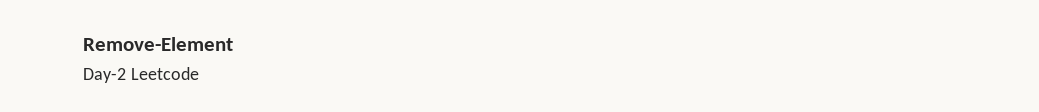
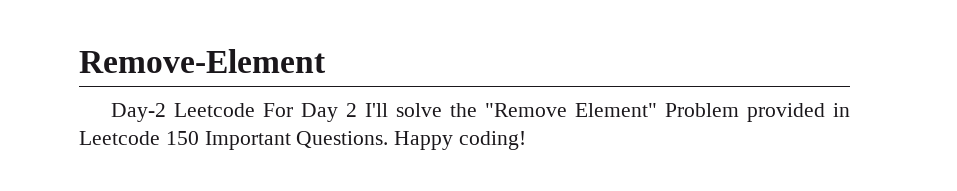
(199, 73) none -> [263,103,851,122] [79,131,527,150] For Day 2 I'll solve the "Remove Element" Problem provided in Leetcode 150 Important Questions. Happy coding!

